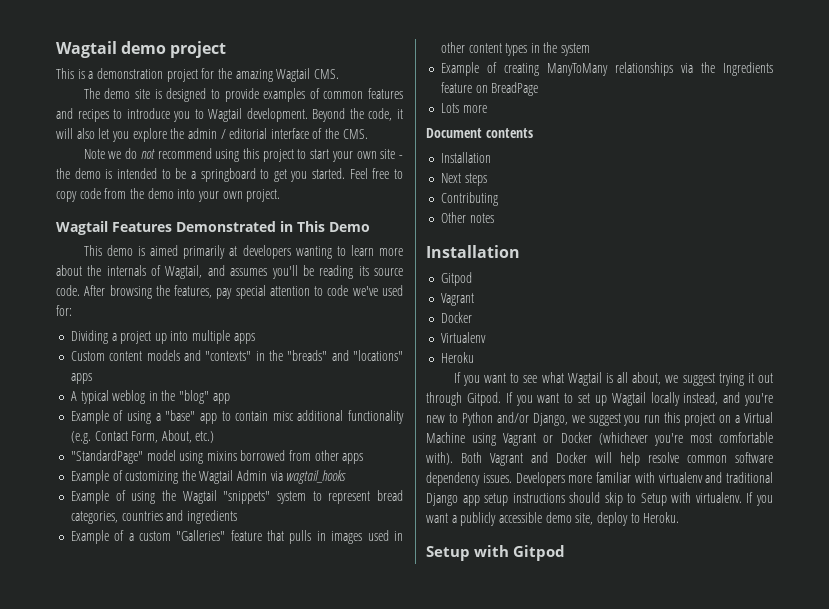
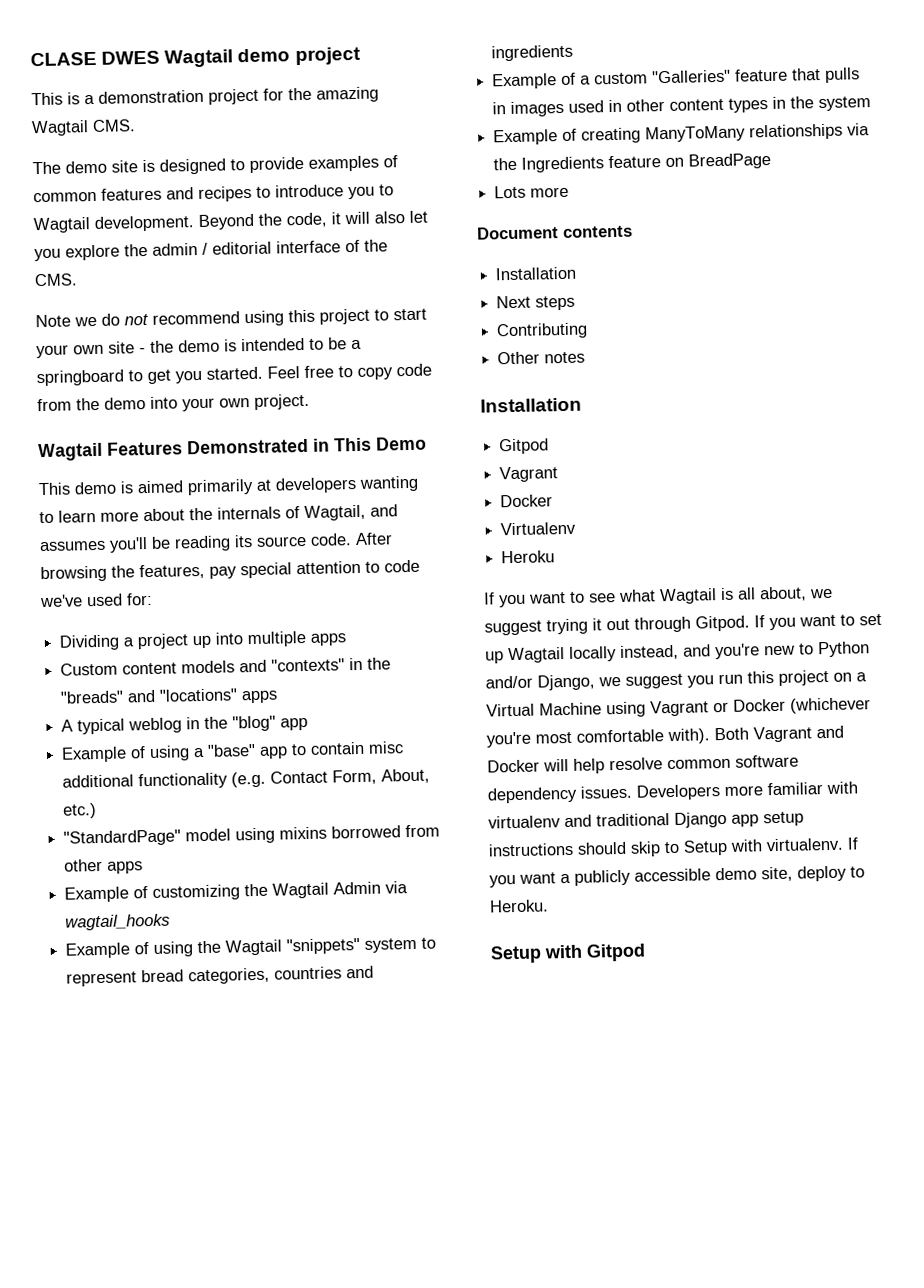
(56, 49) none -> [30,50,161,67] CLASE DWES

